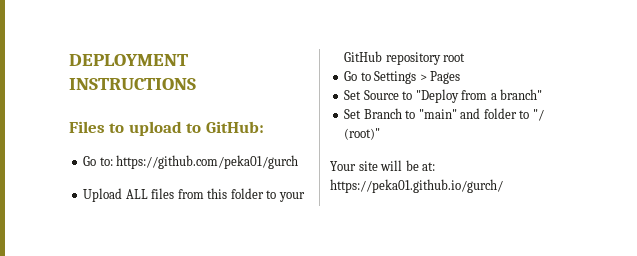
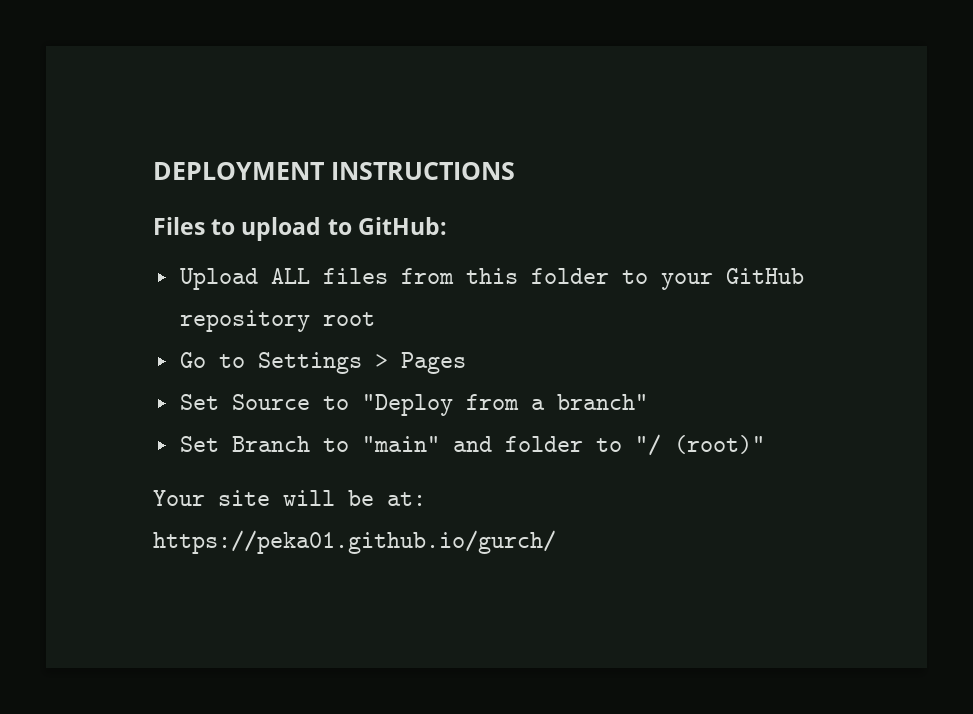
[83,155,299,169] // Go to: https://github.com/peka01/gurch -> (447, 226) none

